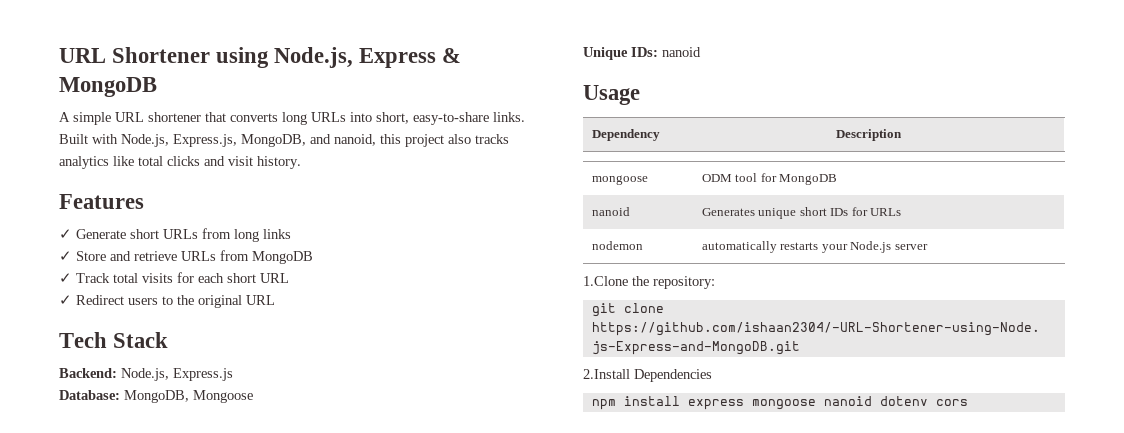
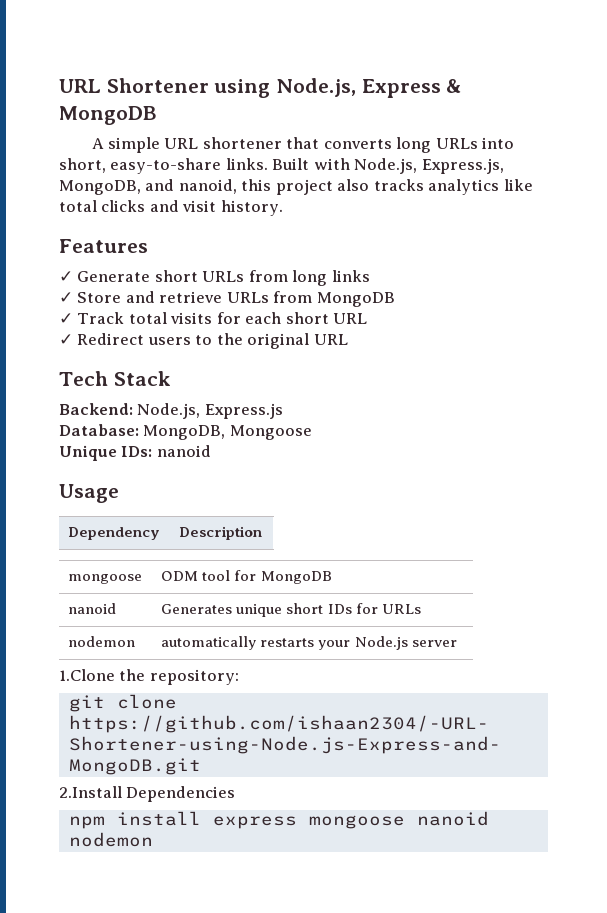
[879,396,968,406] dotenv cors -> [68,832,153,847] nodemon

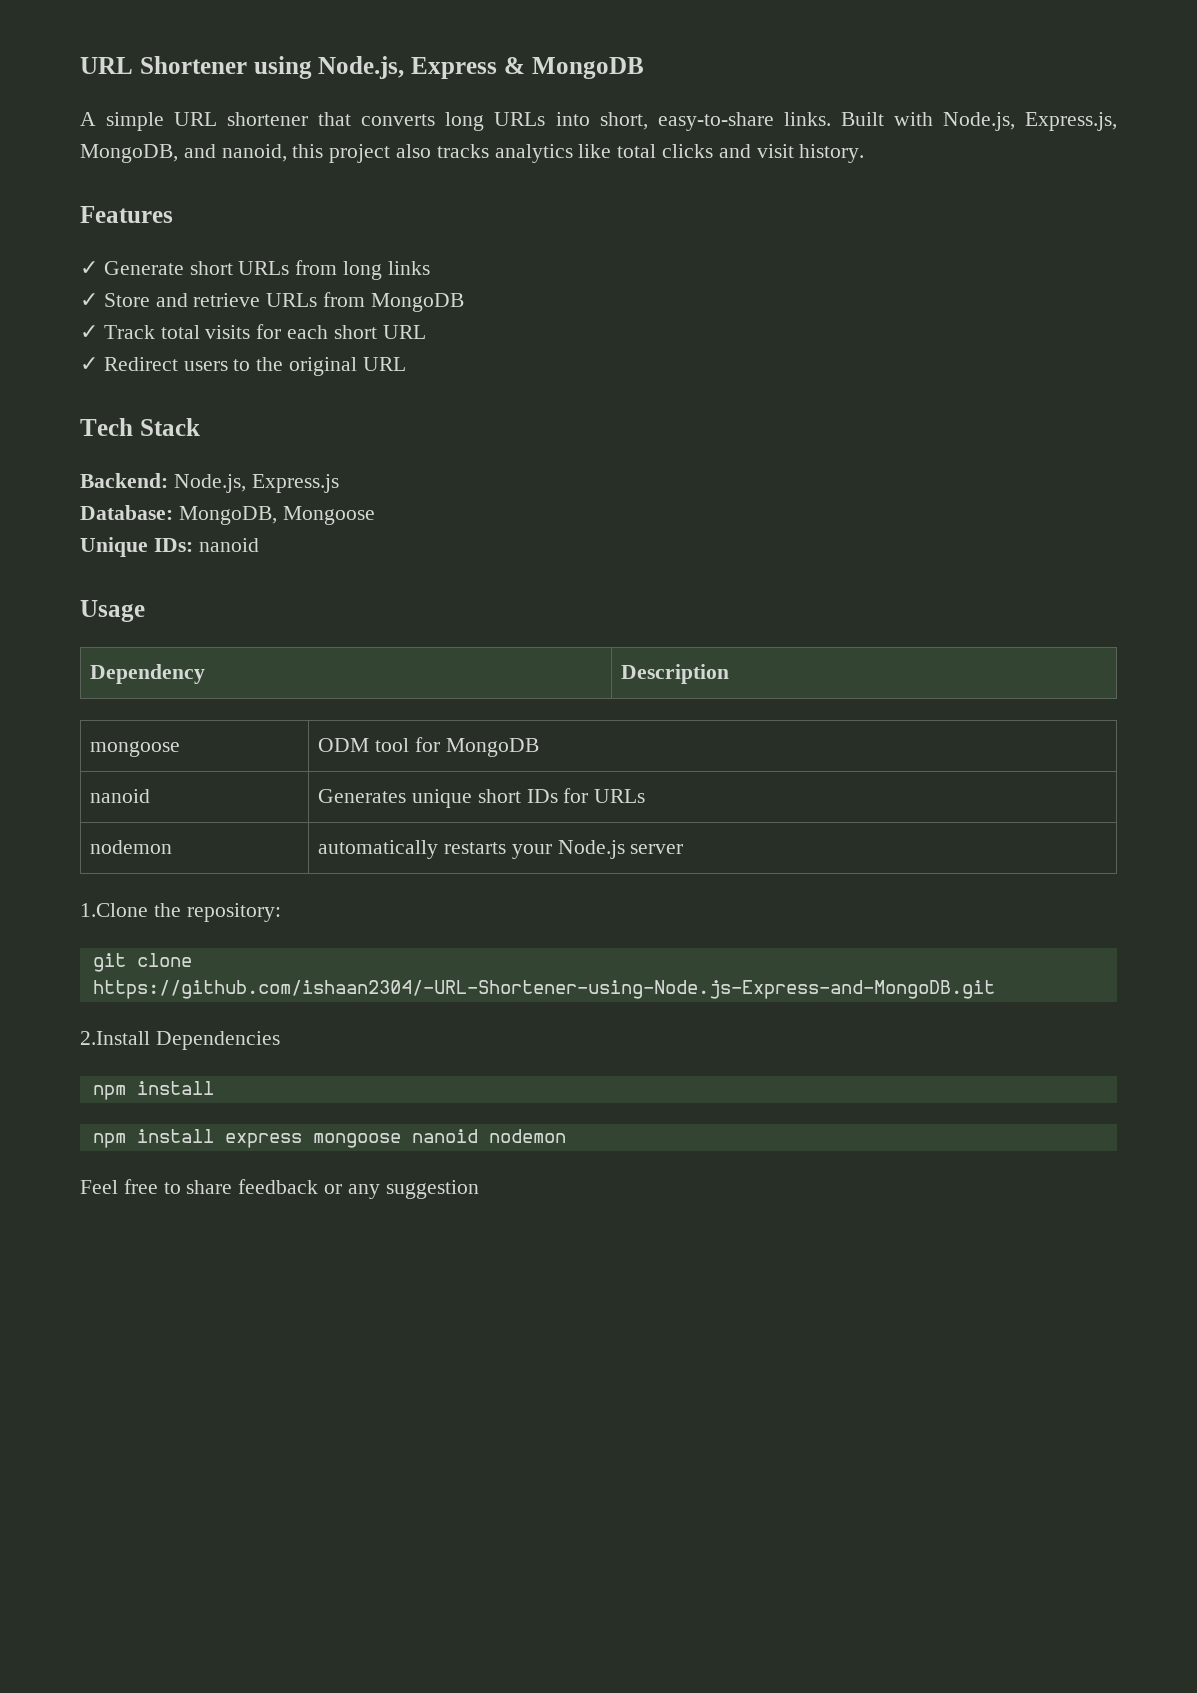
(201, 818) none -> [92,1129,214,1148] // npm install
(153, 839) none -> [80,1179,479,1199] // Feel free to share feedback or any suggestion

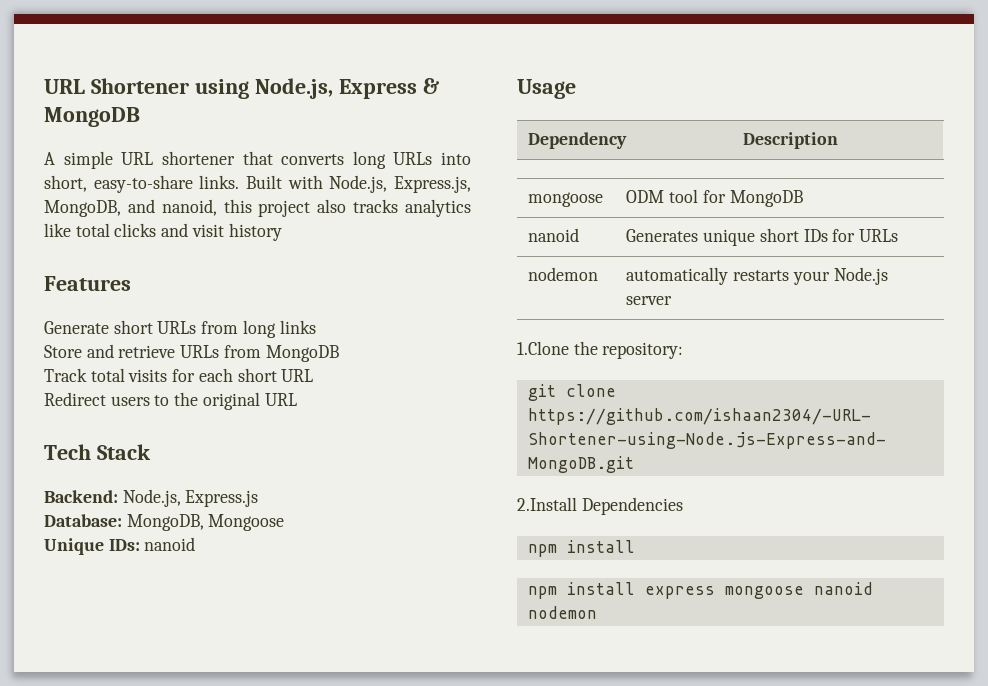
[799,144,865,163] history. -> [228,223,282,241] history
[80,261,98,275] ✓ -> (131, 283) none
[80,293,98,307] ✓ -> (316, 327) none
[80,325,98,339] ✓ -> (339, 353) none
[80,357,98,371] ✓ -> (314, 375) none
[80,1179,479,1199] // Feel free to share feedback or any suggestion -> (597, 612) none

